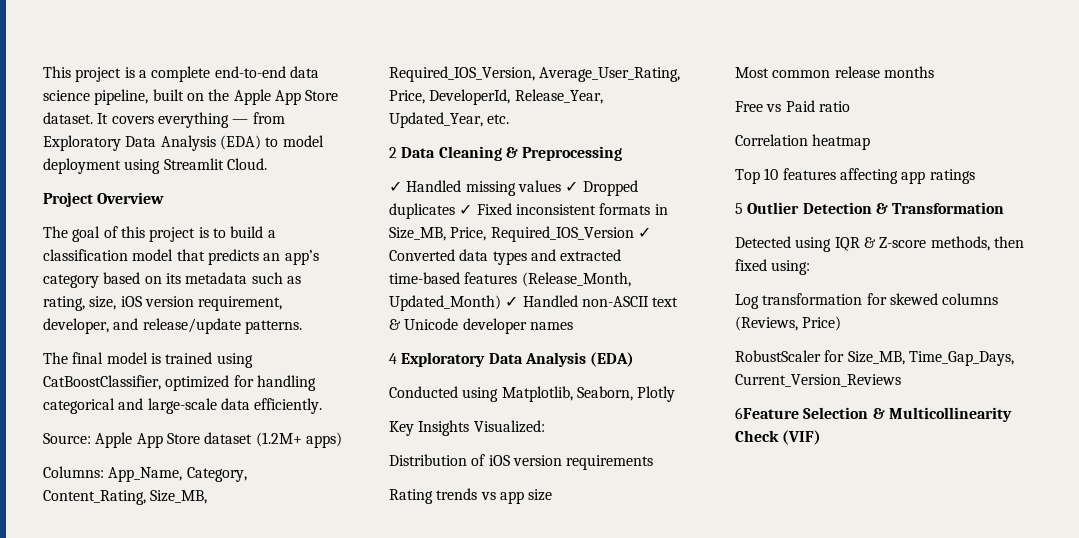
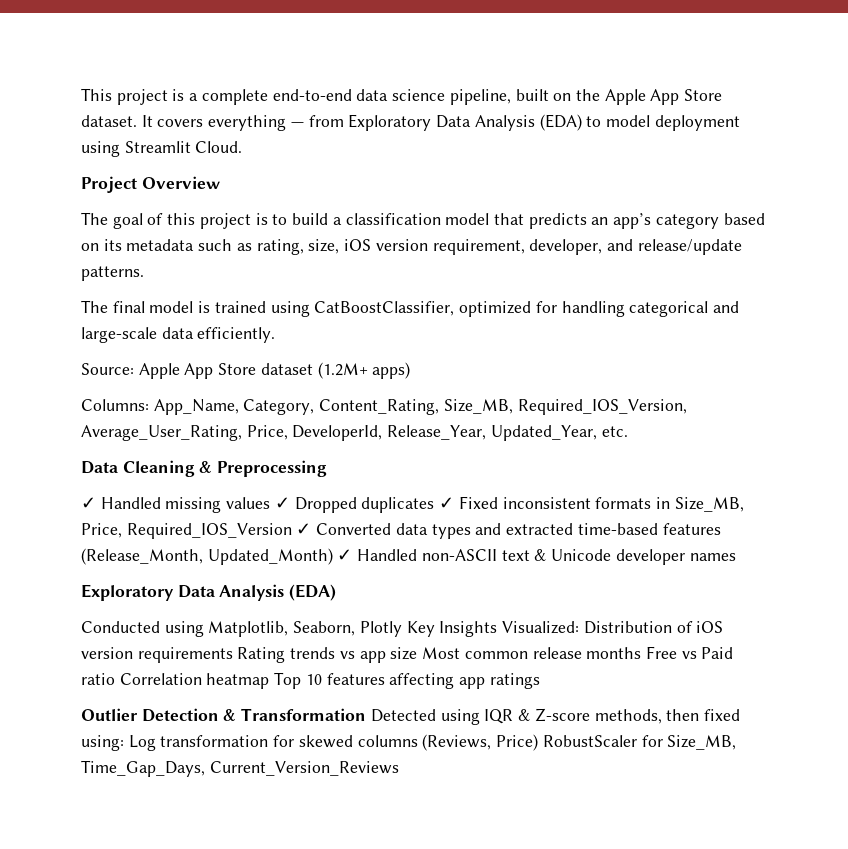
[389,147,397,158] 2 -> (628, 431) none
[389,353,397,364] 4 -> (736, 557) none
(676, 394) // -> (402, 629) none
(545, 426) // -> (580, 627) none
(654, 462) // -> (233, 655) none
(553, 495) // -> (418, 653) none
(934, 72) // -> (642, 653) none
(850, 106) // -> (115, 679) none
(871, 142) // -> (270, 681) none
[735,203,743,214] 5 -> (540, 681) none
(1005, 208) // -> (367, 714) none
(811, 267) // -> (124, 743) none
(842, 323) // -> (539, 742) none
[735,407,1012,422] [735,430,822,445] // 6Feature Selection & Multicollinearity Check (VIF) -> (399, 768) none

